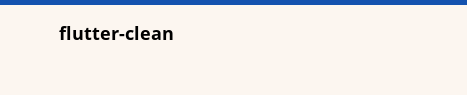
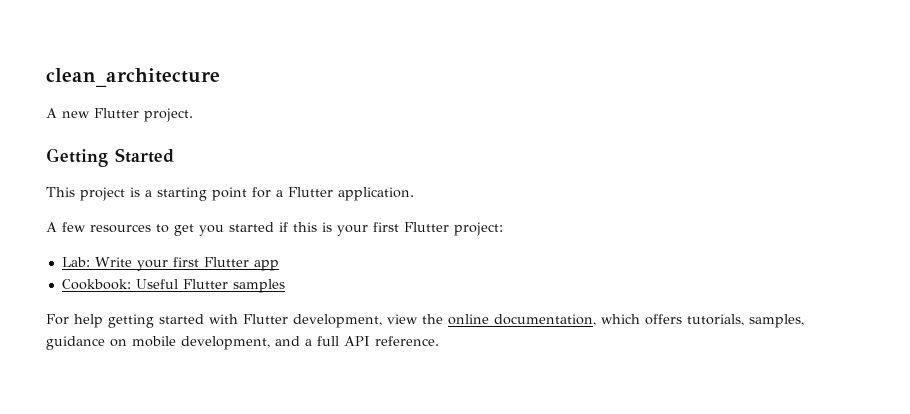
[59,26,174,40] flutter-clean -> [46,68,220,87] [46,108,193,122] [46,148,174,167] [46,187,414,201] [46,222,503,236] [61,257,279,271] [61,279,285,293] [46,314,804,328] [46,336,439,350] clean_architecture // A new Flutter project. // Getting Started // This project is a starting point for a Flutter application. // A few resources to get you started if this is your first Flutter project: // Lab: Write your first Flutter app // Cookbook: Useful Flutter samples // For help getting started with Flutter development, view the online documentation, which offers tutorials, samples, guidance on mobile development, and a full API reference.

